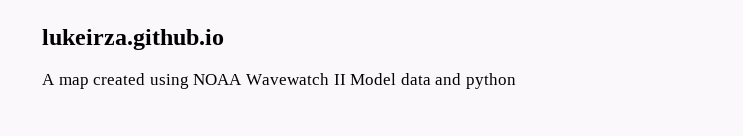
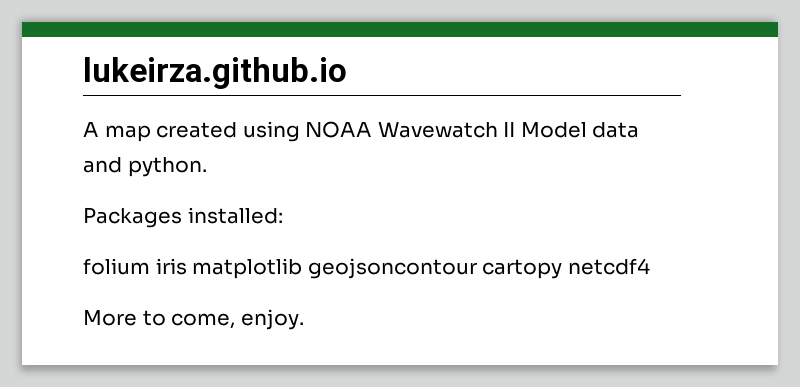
[465,73,516,89] python -> [127,157,207,177] [83,207,283,228] [83,258,650,279] [83,309,304,330] python. // Packages installed: // folium iris matplotlib geojsoncontour cartopy netcdf4 // More to come, enjoy.

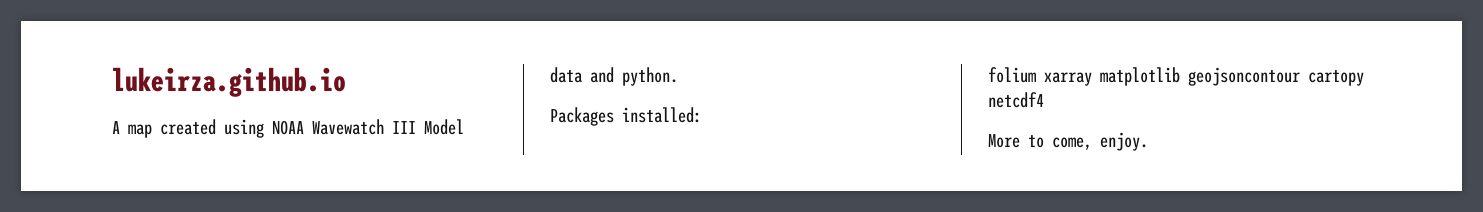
[503,122,516,137] II -> [392,121,416,134] III
[155,258,187,275] iris -> [1044,72,1092,86] xarray

